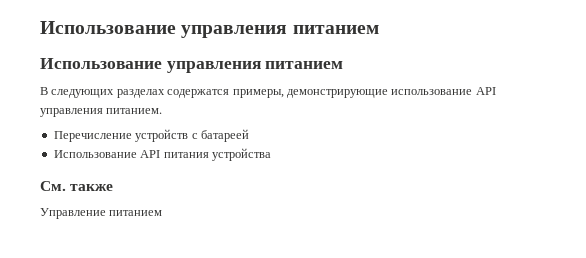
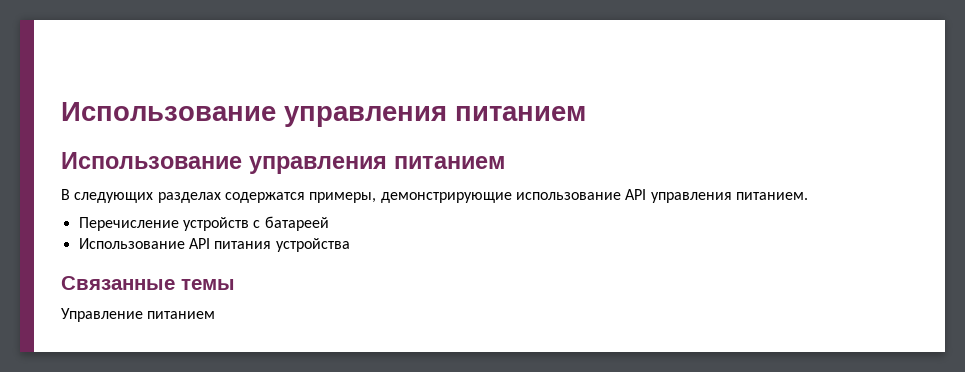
[40,181,114,191] См. также -> [61,276,235,290] Связанные темы

